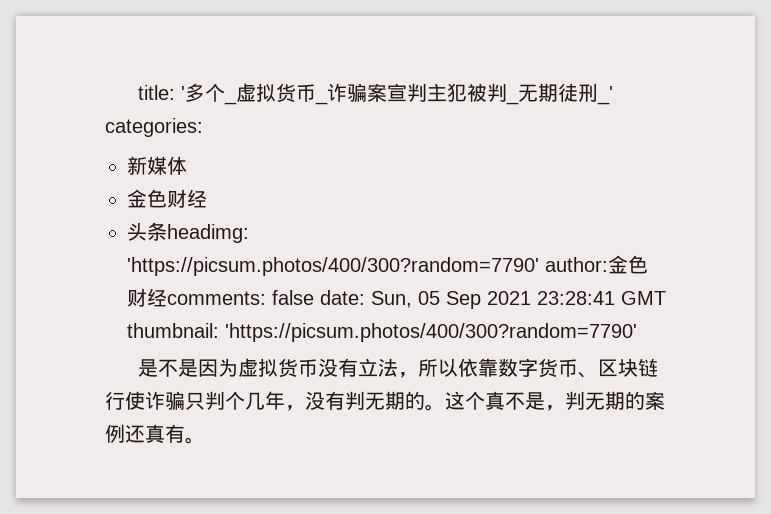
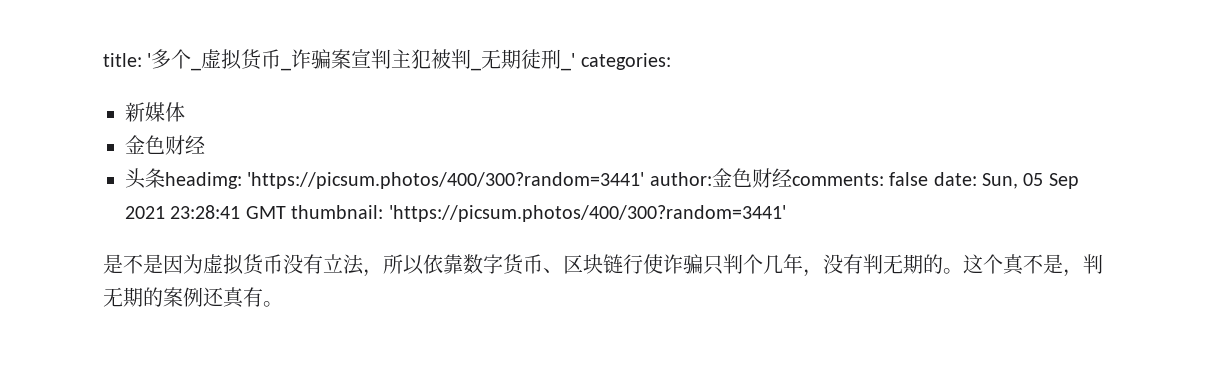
[127,257,539,276] 'https://picsum.photos/400/300?random=7790' -> [247,172,645,189] 'https://picsum.photos/400/300?random=3441'
[225,323,637,342] 'https://picsum.photos/400/300?random=7790' -> [388,205,786,222] 'https://picsum.photos/400/300?random=3441'

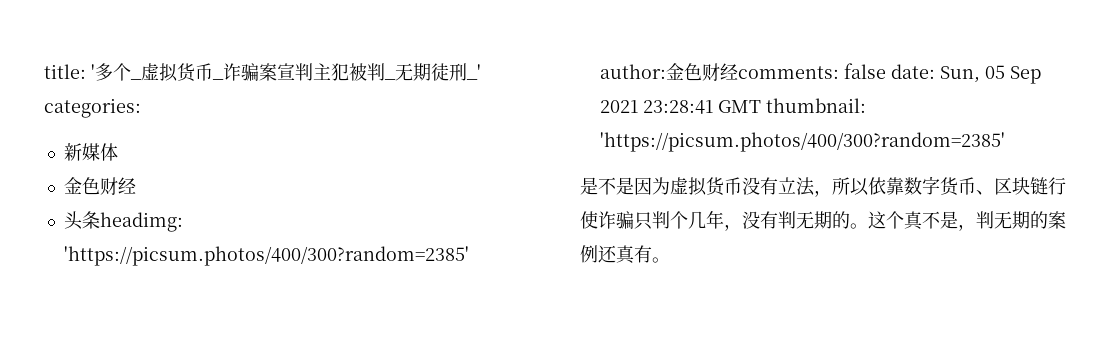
[247,172,645,189] 'https://picsum.photos/400/300?random=3441' -> [63,246,469,266] 'https://picsum.photos/400/300?random=2385'
[388,205,786,222] 'https://picsum.photos/400/300?random=3441' -> [599,132,1005,152] 'https://picsum.photos/400/300?random=2385'

